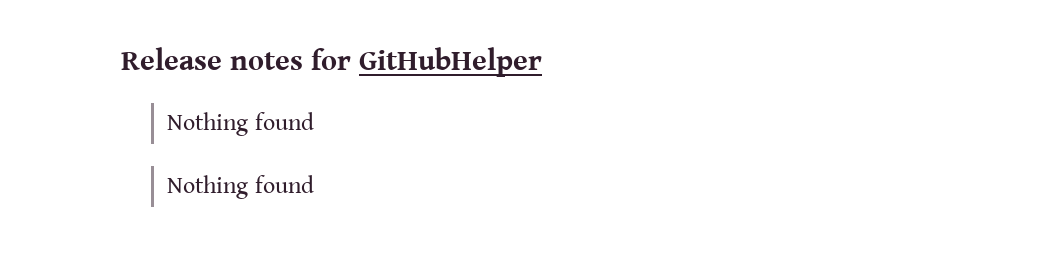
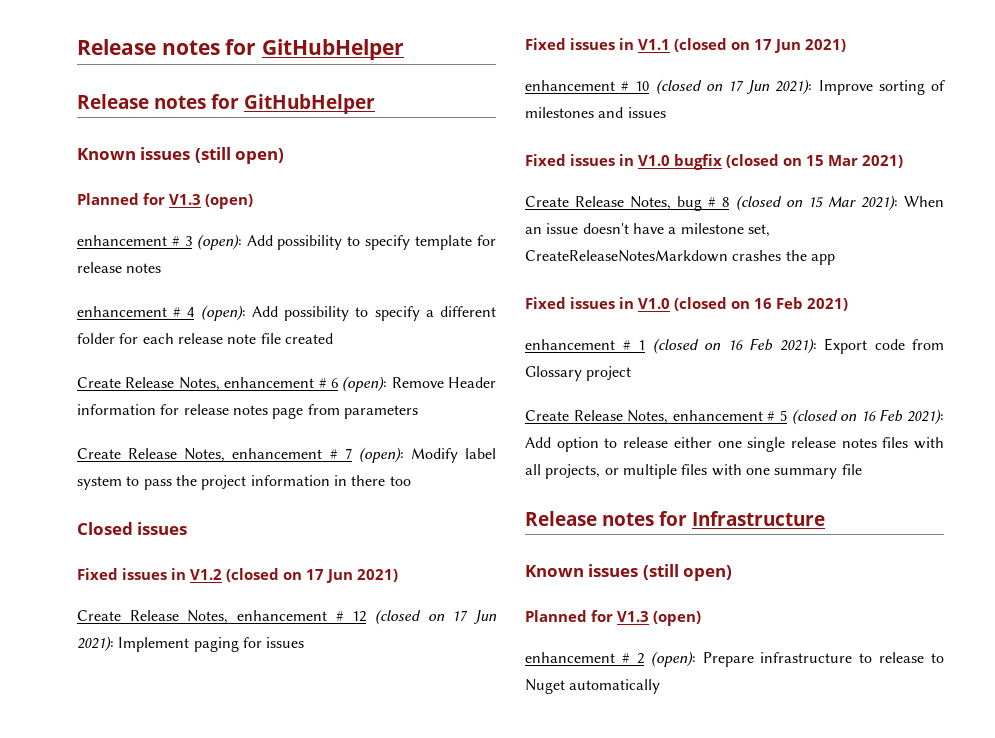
[121,47,543,77] [167,112,314,136] [167,175,314,199] Release notes for GitHubHelper // Nothing found // Nothing found -> [77,39,404,60] [77,94,375,114] [77,147,285,164] [77,193,253,209] [77,234,497,250] [77,262,162,273] [77,305,497,321] [77,333,333,344] [77,376,496,392] [77,404,418,419] [77,447,496,463] [77,475,411,490] [77,522,188,535] [77,568,398,583] [77,609,498,625] [77,636,305,652] [525,38,846,53] [525,79,945,95] [525,107,666,118] [525,154,903,170] [525,195,944,211] [525,223,770,237] [525,250,835,265] [525,297,848,311] [525,338,944,354] [525,366,632,381] [525,409,945,425] [525,437,944,452] [525,464,862,479] [525,511,825,526] [525,564,733,581] [525,610,701,626] [525,651,944,667] [525,679,661,694] Release notes for GitHubHelper // Release notes for GitHubHelper // Known issues (still open) // Planned for V1.3 (open) // enhancement # 3 (open): Add possibility to specify template for release notes // enhancement # 4 (open): Add possibility to specify a different folder for each release note file created // Create Release Notes, enhancement # 6 (open): Remove Header information for release notes page from parameters // Create Release Notes, enhancement # 7 (open): Modify label system to pass the project information in there too // Closed issues // Fixed issues in V1.2 (closed on 17 Jun 2021) // Create Release Notes, enhancement # 12 (closed on 17 Jun 2021): Implement paging for issues // Fixed issues in V1.1 (closed on 17 Jun 2021) // enhancement # 10 (closed on 17 Jun 2021): Improve sorting of milestones and issues // Fixed issues in V1.0 bugfix (closed on 15 Mar 2021) // Create Release Notes, bug # 8 (closed on 15 Mar 2021): When an issue doesn't have a milestone set, CreateReleaseNotesMarkdown crashes the app // Fixed issues in V1.0 (closed on 16 Feb 2021) // enhancement # 1 (closed on 16 Feb 2021): Export code from Glossary project // Create Release Notes, enhancement # 5 (closed on 16 Feb 2021): Add option to release either one single release notes files with all projects, or multiple files with one summary file // Release notes for Infrastructure // Known issues (still open) // Planned for V1.3 (open) // enhancement # 2 (open): Prepare infrastructure to release to Nuget automatically

